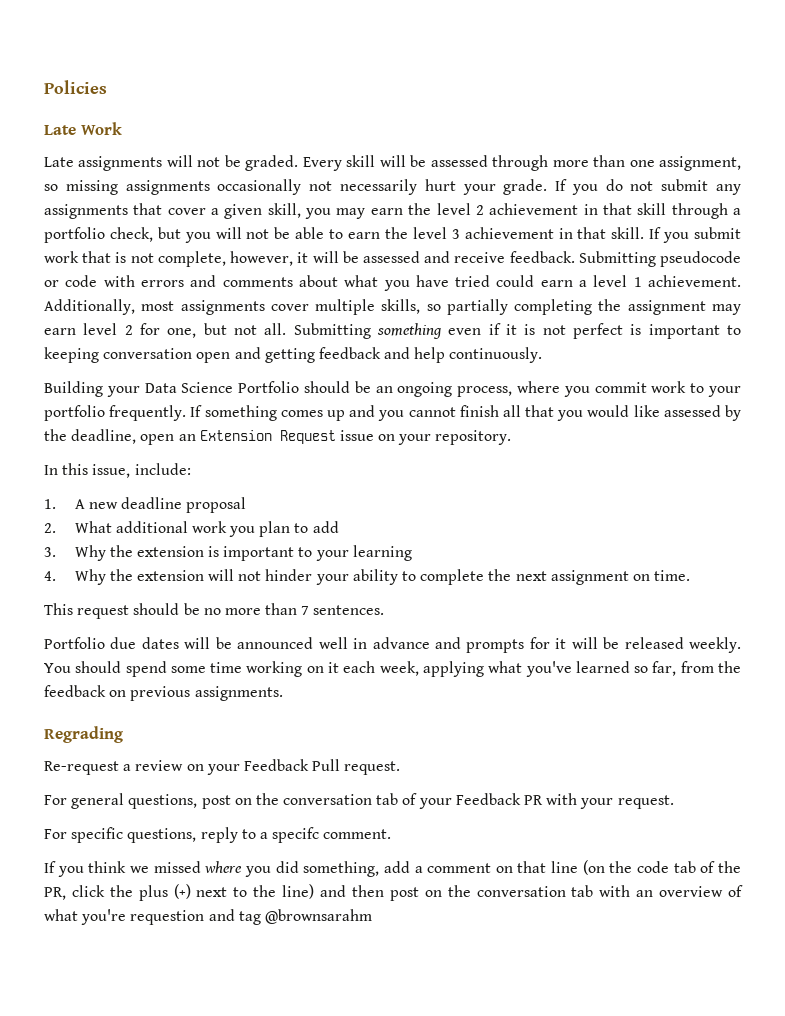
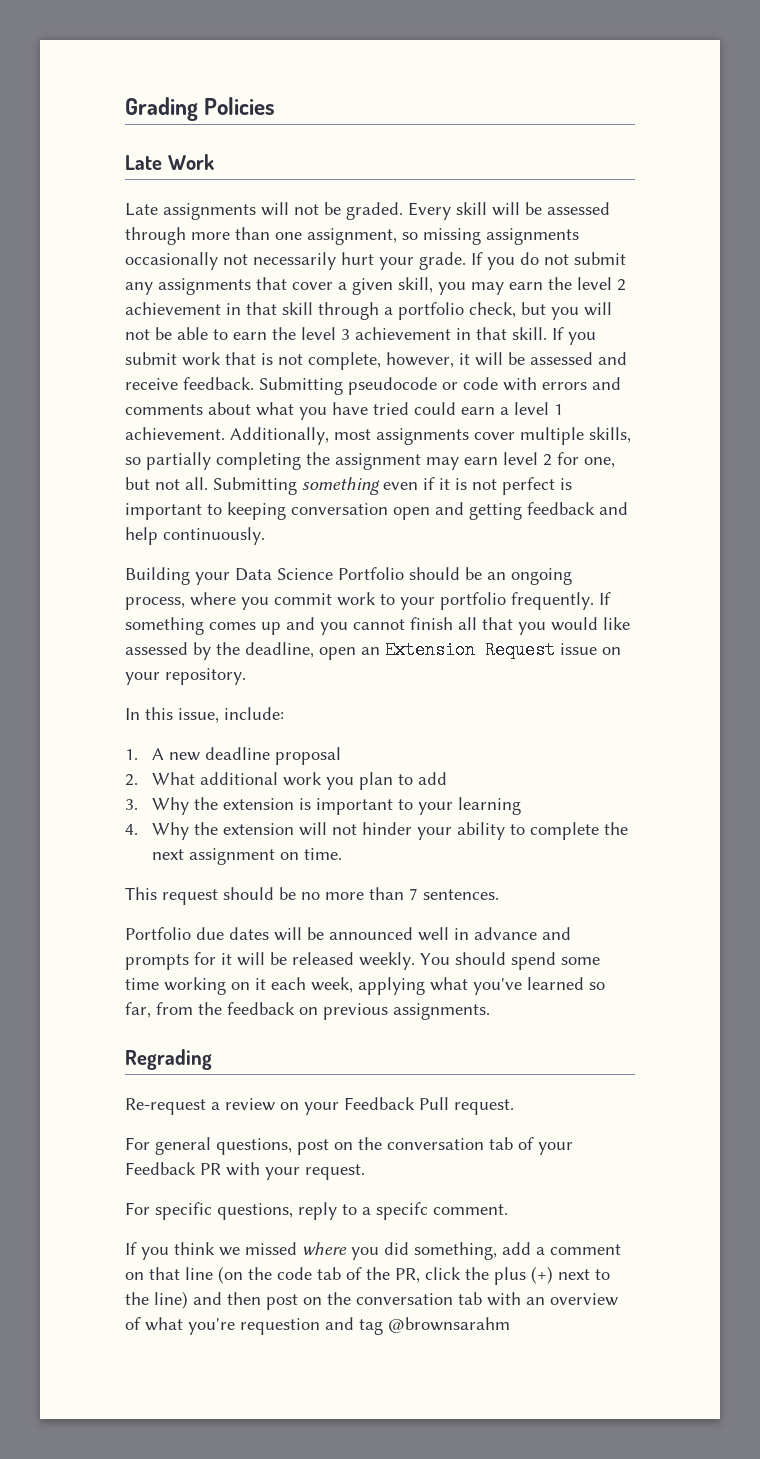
(44, 87) none -> [125,97,198,121] Grading

